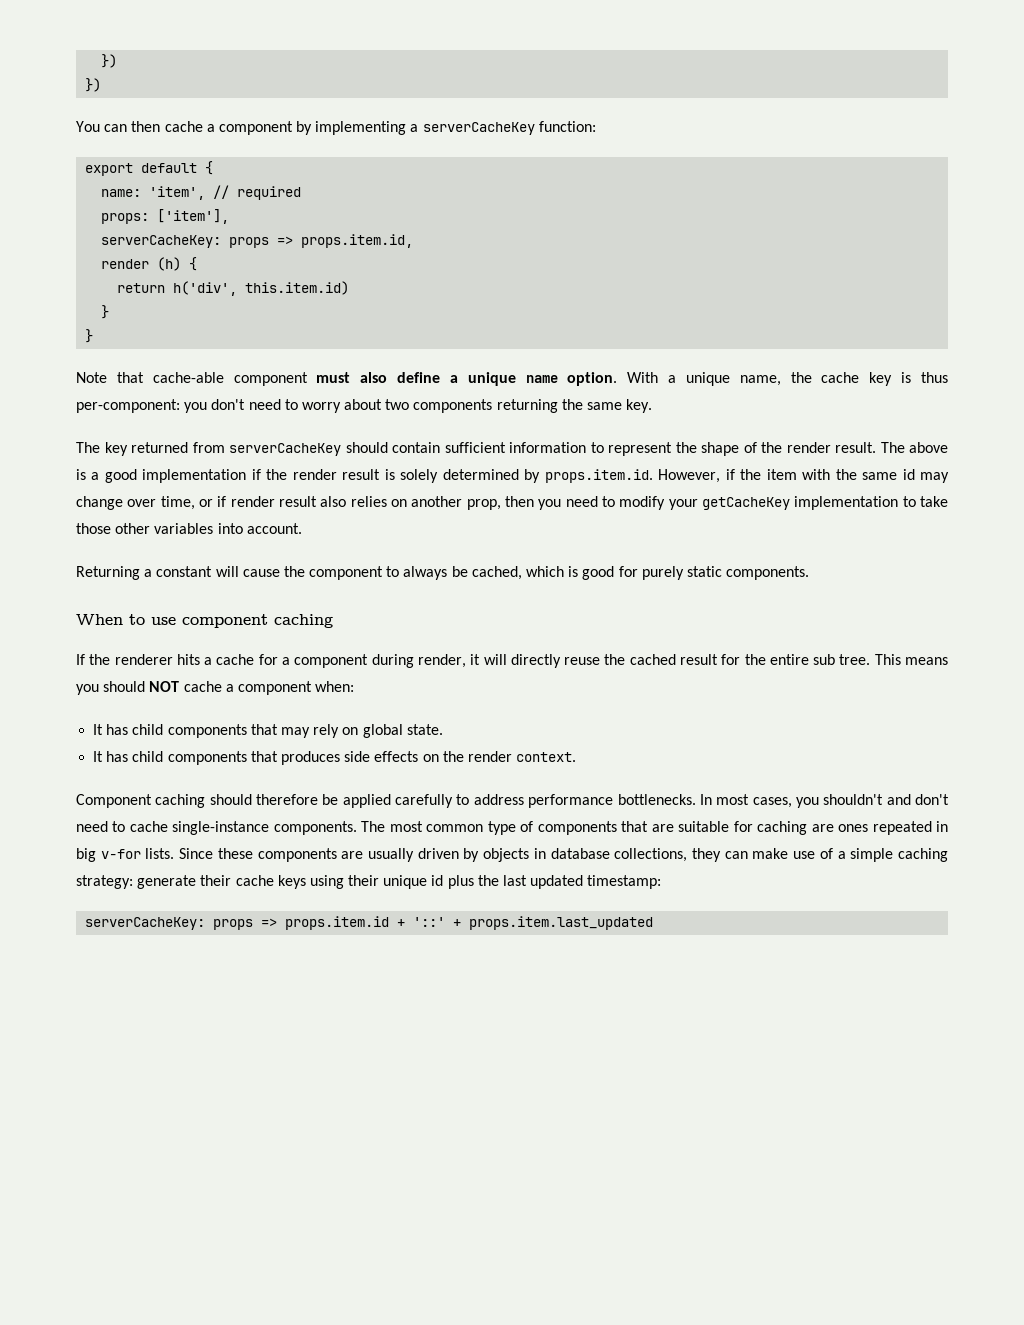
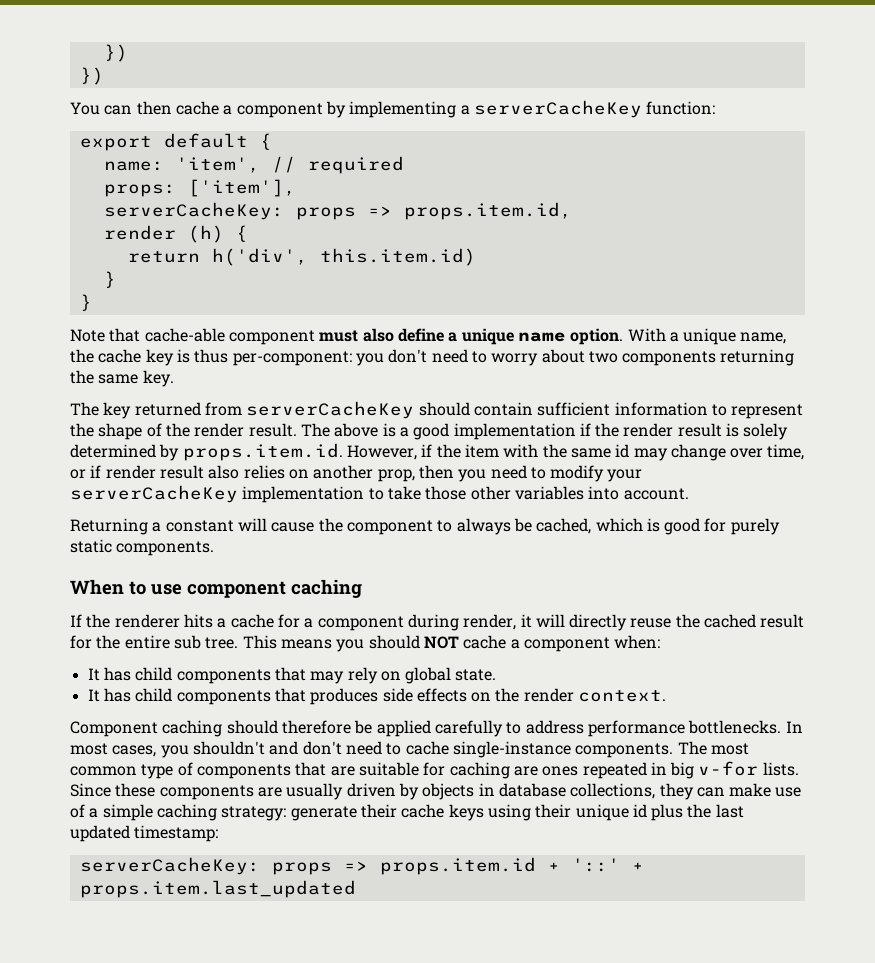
[702,497,790,510] getCacheKey -> [70,485,238,503] serverCacheKey

